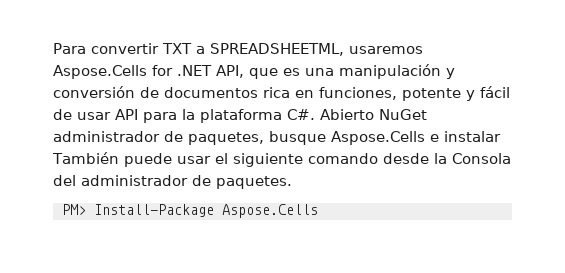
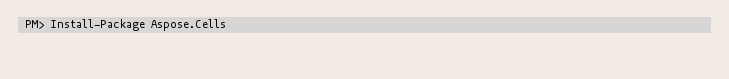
[53,43,423,56] [53,64,455,79] [53,86,510,101] [53,109,427,123] [53,131,501,145] [52,152,511,167] [53,175,292,189] Para convertir TXT a SPREADSHEETML, usaremos Aspose.Cells for .NET API, que es una manipulación y conversión de documentos rica en funciones, potente y fácil de usar API para la plataforma C#. Abierto NuGet administrador de paquetes, busque Aspose.Cells e instalar También puede usar el siguiente comando desde la Consola del administrador de paquetes. // -> (25, 24) none

